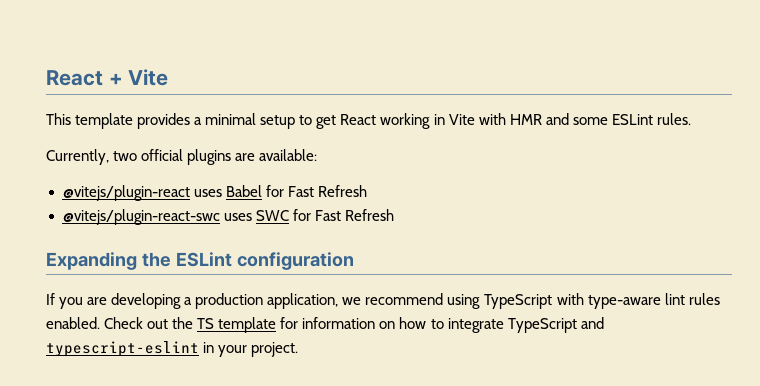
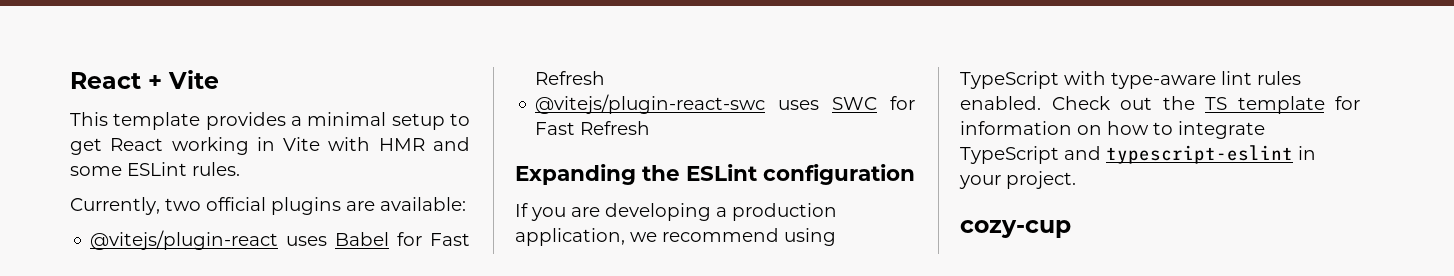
(299, 349) none -> [960,220,1071,238] // cozy-cup

